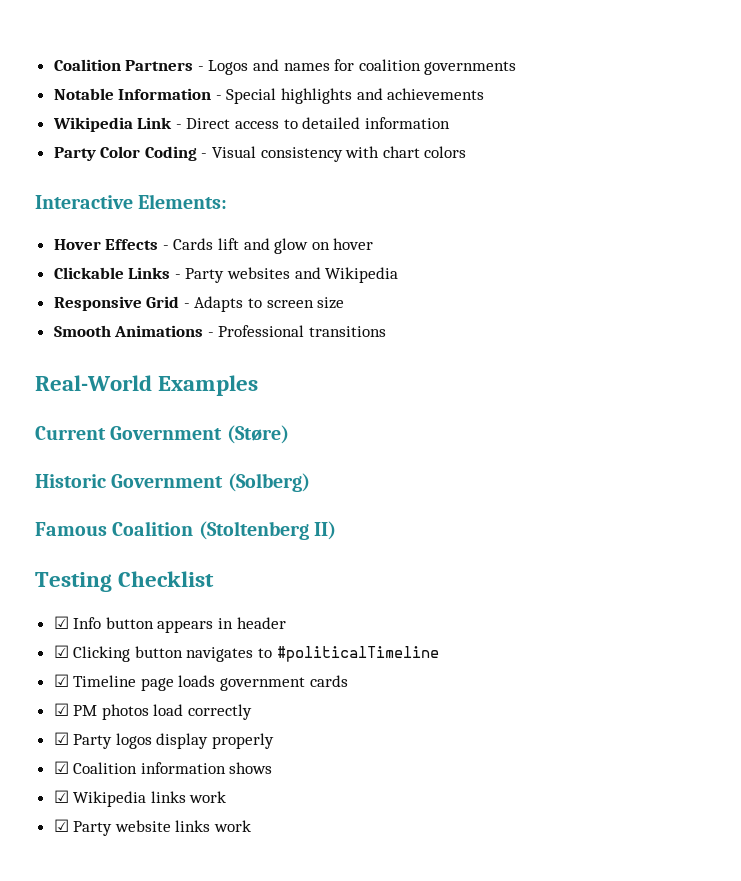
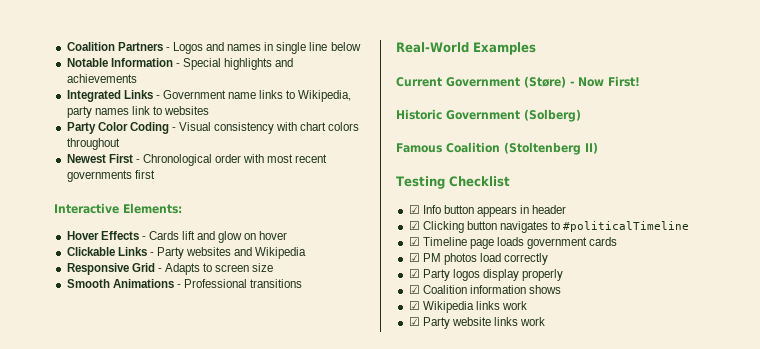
[334,59,517,75] for coalition governments -> [264,42,361,54] in single line below
[52,117,450,132] Wikipedia Link - Direct access to detailed information -> [66,90,352,102] [66,106,210,118] Integrated Links - Government name links to Wikipedia, party names link to websites
(467, 152) none -> [66,138,120,150] [66,154,328,166] [66,170,155,182] throughout // Newest First - Chronological order with most recent governments first
(289, 434) none -> [570,76,640,87] - Now First!

